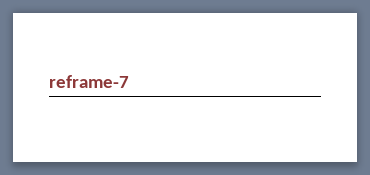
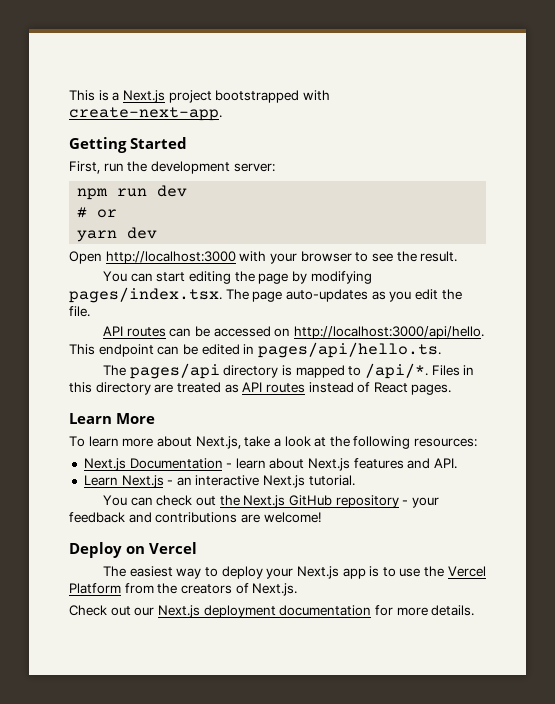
[49,75,129,88] reframe-7 -> [69,90,330,103] [69,107,222,121] [69,137,188,153] [69,161,275,174] [77,185,188,200] [77,207,118,218] [77,227,158,242] [69,251,458,264] [103,271,372,284] [69,287,462,303] [69,306,90,317] [103,326,484,339] [69,342,441,358] [103,363,475,379] [69,382,452,395] [69,413,156,424] [69,436,478,449] [83,458,458,471] [83,475,355,488] [103,495,439,508] [69,512,321,523] [69,542,198,558] [103,566,486,579] [69,583,298,596] [69,605,475,618] This is a Next.js project bootstrapped with create-next-app. // Getting Started // First, run the development server: // npm run dev // # or // yarn dev // Open http://localhost:3000 with your browser to see the result. // You can start editing the page by modifying pages/index.tsx. The page auto-updates as you edit the file. // API routes can be accessed on http://localhost:3000/api/hello. This endpoint can be edited in pages/api/hello.ts. // The pages/api directory is mapped to /api/*. Files in this directory are treated as API routes instead of React pages. // Learn More // To learn more about Next.js, take a look at the following resources: // Next.js Documentation - learn about Next.js features and API. // Learn Next.js - an interactive Next.js tutorial. // You can check out the Next.js GitHub repository - your feedback and contributions are welcome! // Deploy on Vercel // The easiest way to deploy your Next.js app is to use the Vercel Platform from the creators of Next.js. // Check out our Next.js deployment documentation for more details.

